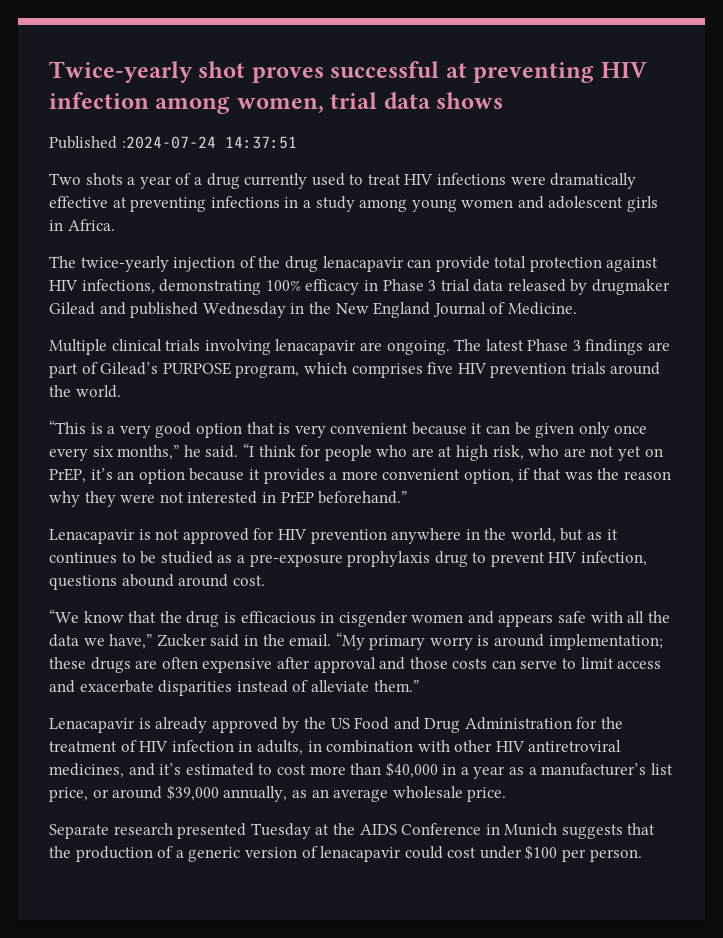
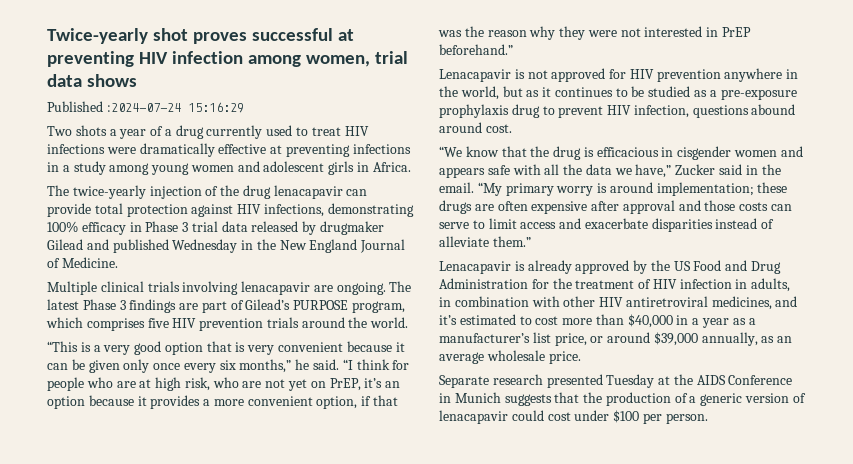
[224,136,297,149] 14:37:51 -> [187,102,244,113] 15:16:29

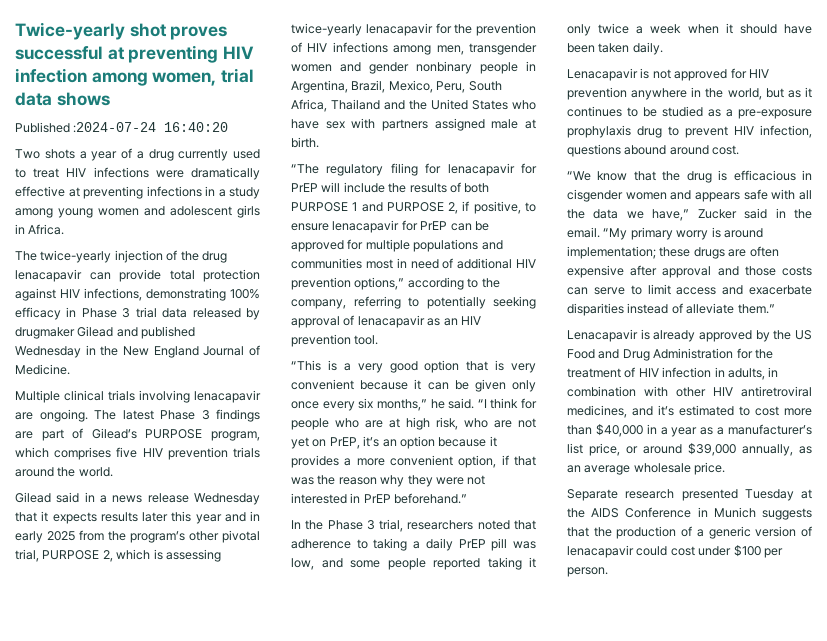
[187,102,244,113] 15:16:29 -> [164,122,229,132] 16:40:20
(409, 322) none -> [15,492,260,505] [15,511,260,524] [15,530,260,543] [15,549,221,562] [291,23,536,36] [291,42,537,55] [291,61,536,74] [291,80,502,93] [291,99,536,112] [291,118,536,131] [291,137,319,148] [291,163,537,176] [291,182,490,193] [291,201,536,214] [291,220,489,233] [291,239,503,252] [291,258,536,269] [291,277,500,290] [291,296,536,309] [291,315,481,328] [291,334,379,347] // Gilead said in a news release Wednesday that it expects results later this year and in early 2025 from the program’s other pivotal trial, PURPOSE 2, which is assessing twice-yearly lenacapavir for the prevention of HIV infections among men, transgender women and gender nonbinary people in Argentina, Brazil, Mexico, Peru, South Africa, Thailand and the United States who have sex with partners assigned male at birth. // “The regulatory filing for lenacapavir for PrEP will include the results of both PURPOSE 1 and PURPOSE 2, if positive, to ensure lenacapavir for PrEP can be approved for multiple populations and communities most in need of additional HIV prevention options,” according to the company, referring to potentially seeking approval of lenacapavir as an HIV prevention tool.
(513, 49) none -> [291,519,536,532] [291,538,536,551] [291,557,536,570] [567,23,812,36] [567,42,663,55] // In the Phase 3 trial, researchers noted that adherence to taking a daily PrEP pill was low, and some people reported taking it only twice a week when it should have been taken daily.

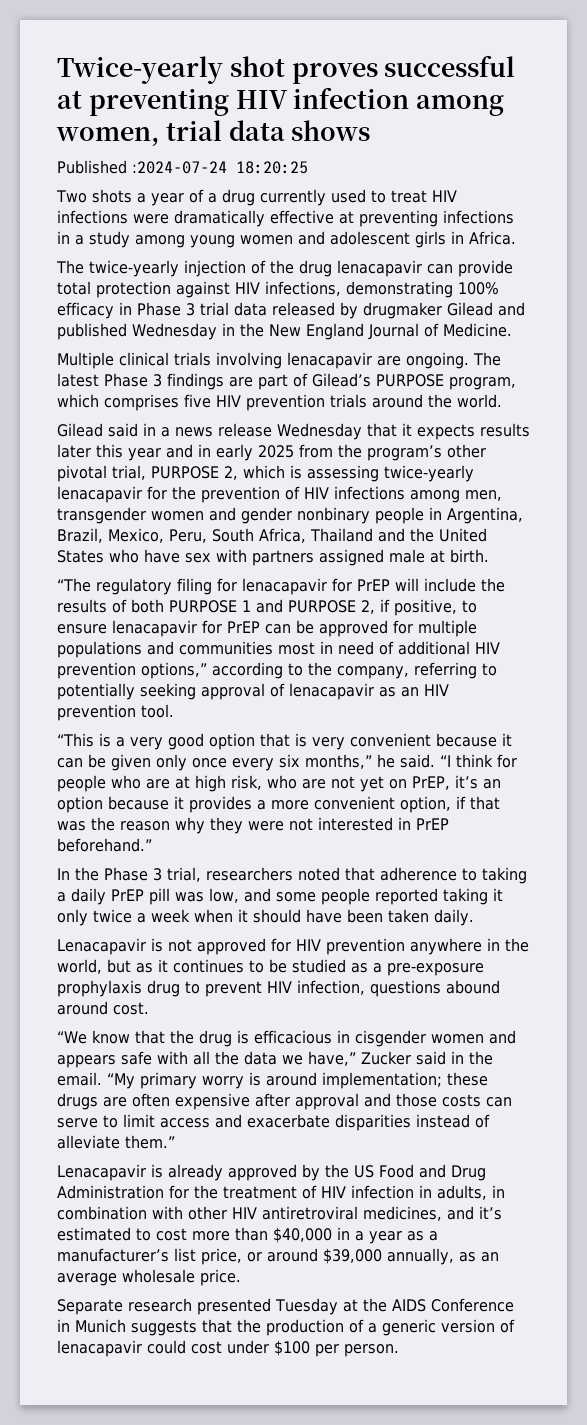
[164,122,229,132] 16:40:20 -> [236,161,308,174] 18:20:25

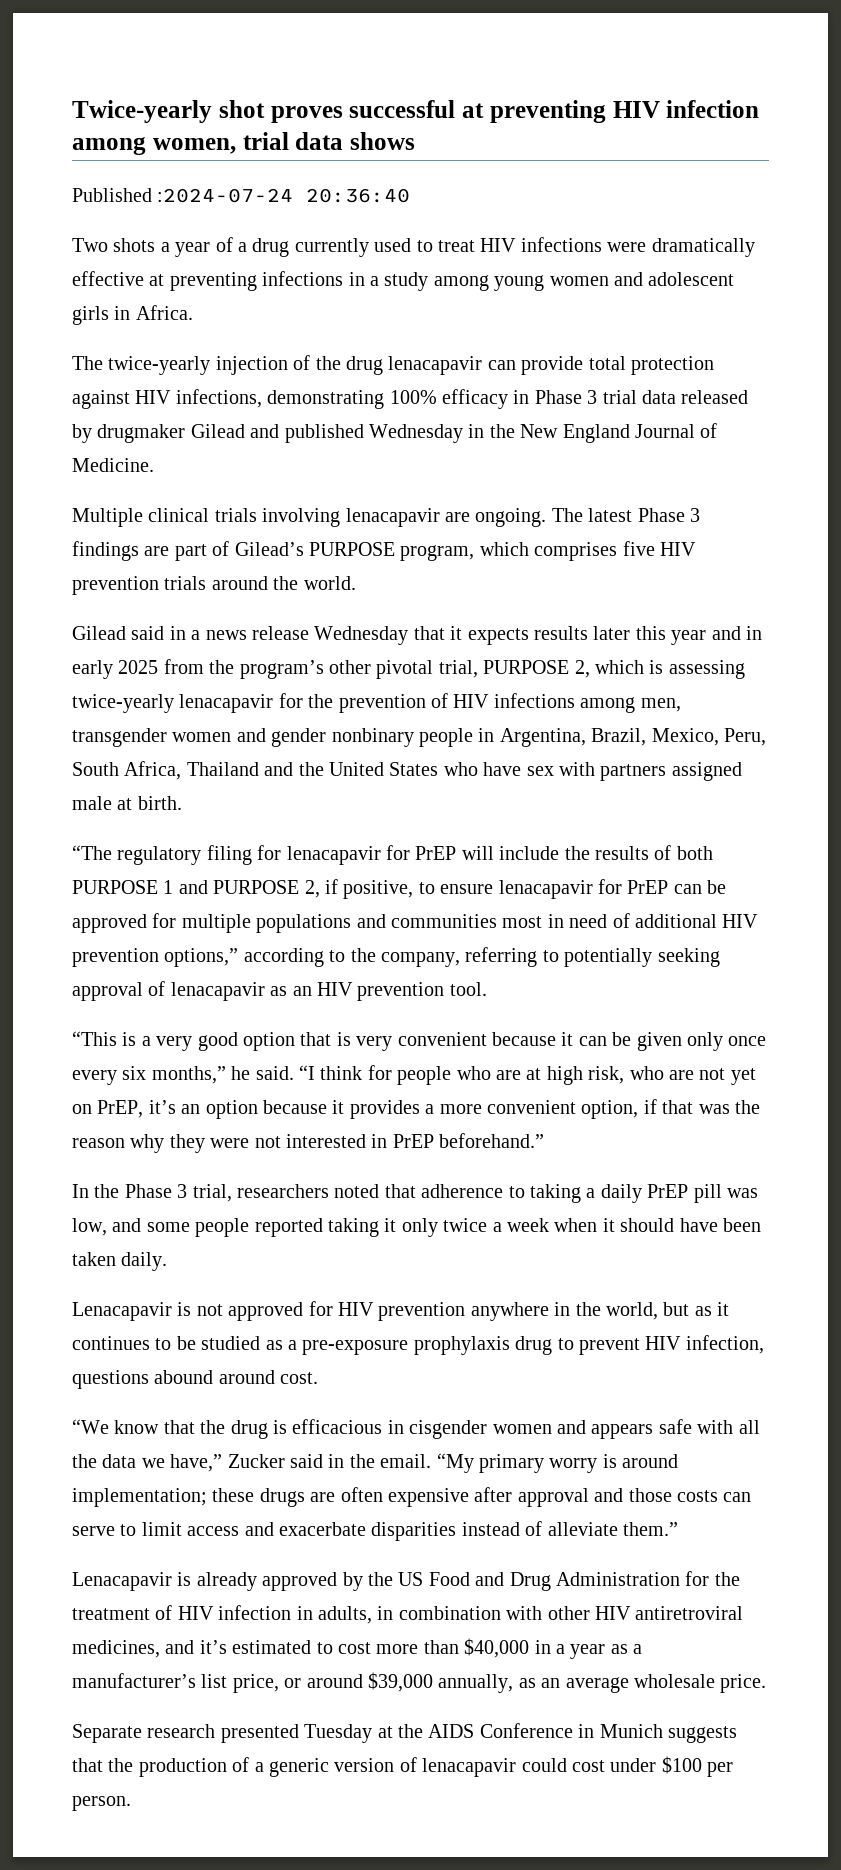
[236,161,308,174] 18:20:25 -> [306,188,411,203] 20:36:40

